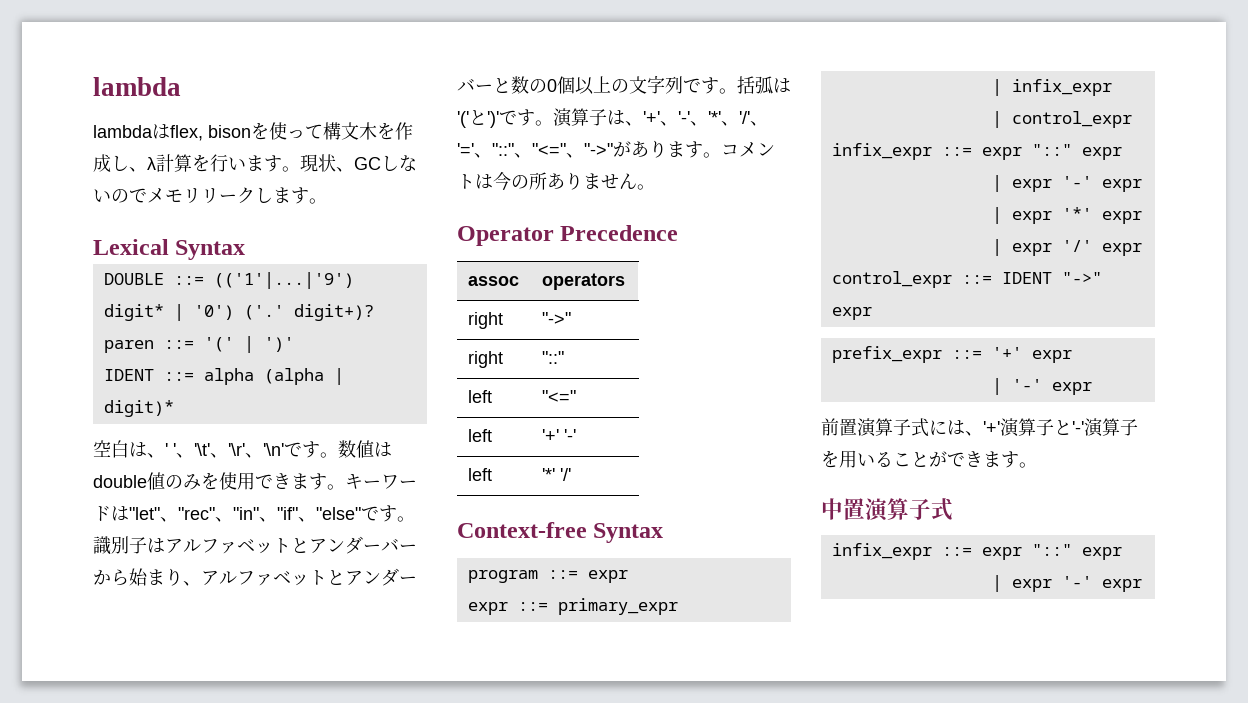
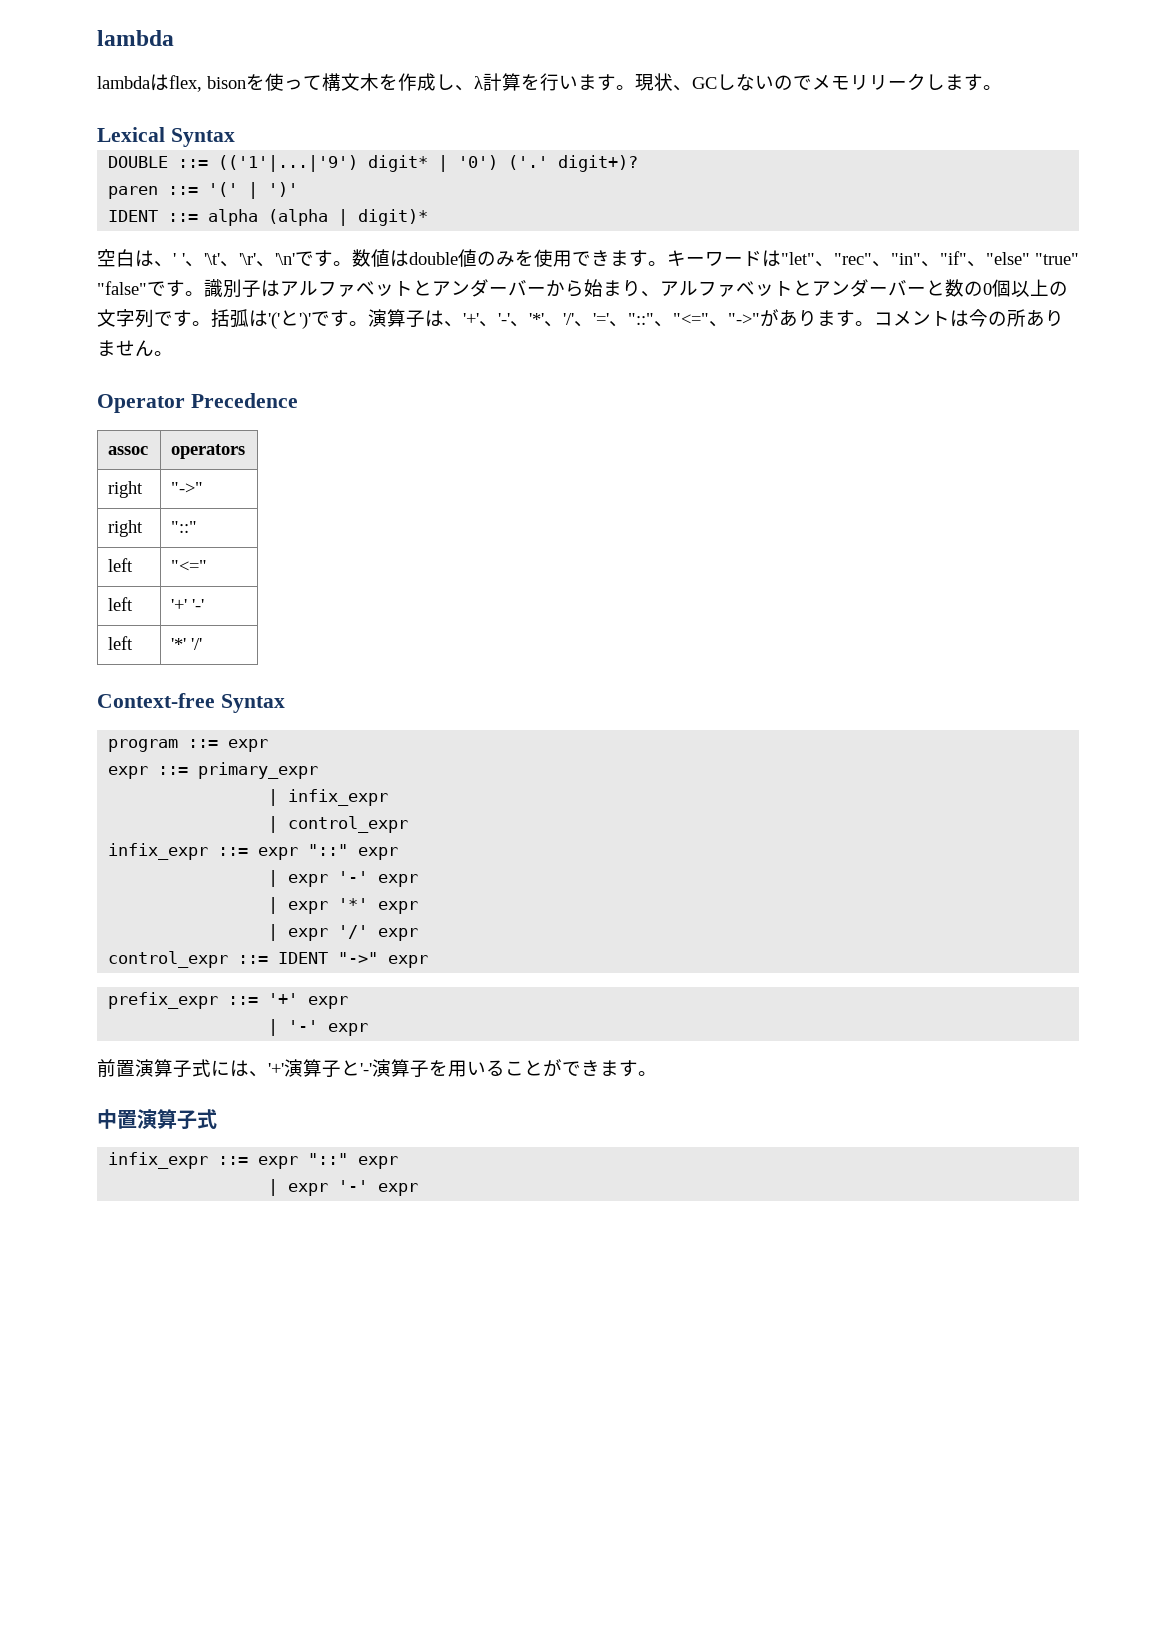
(361, 513) none -> [1035,253,1079,265] [97,281,147,295] "true" "false"

